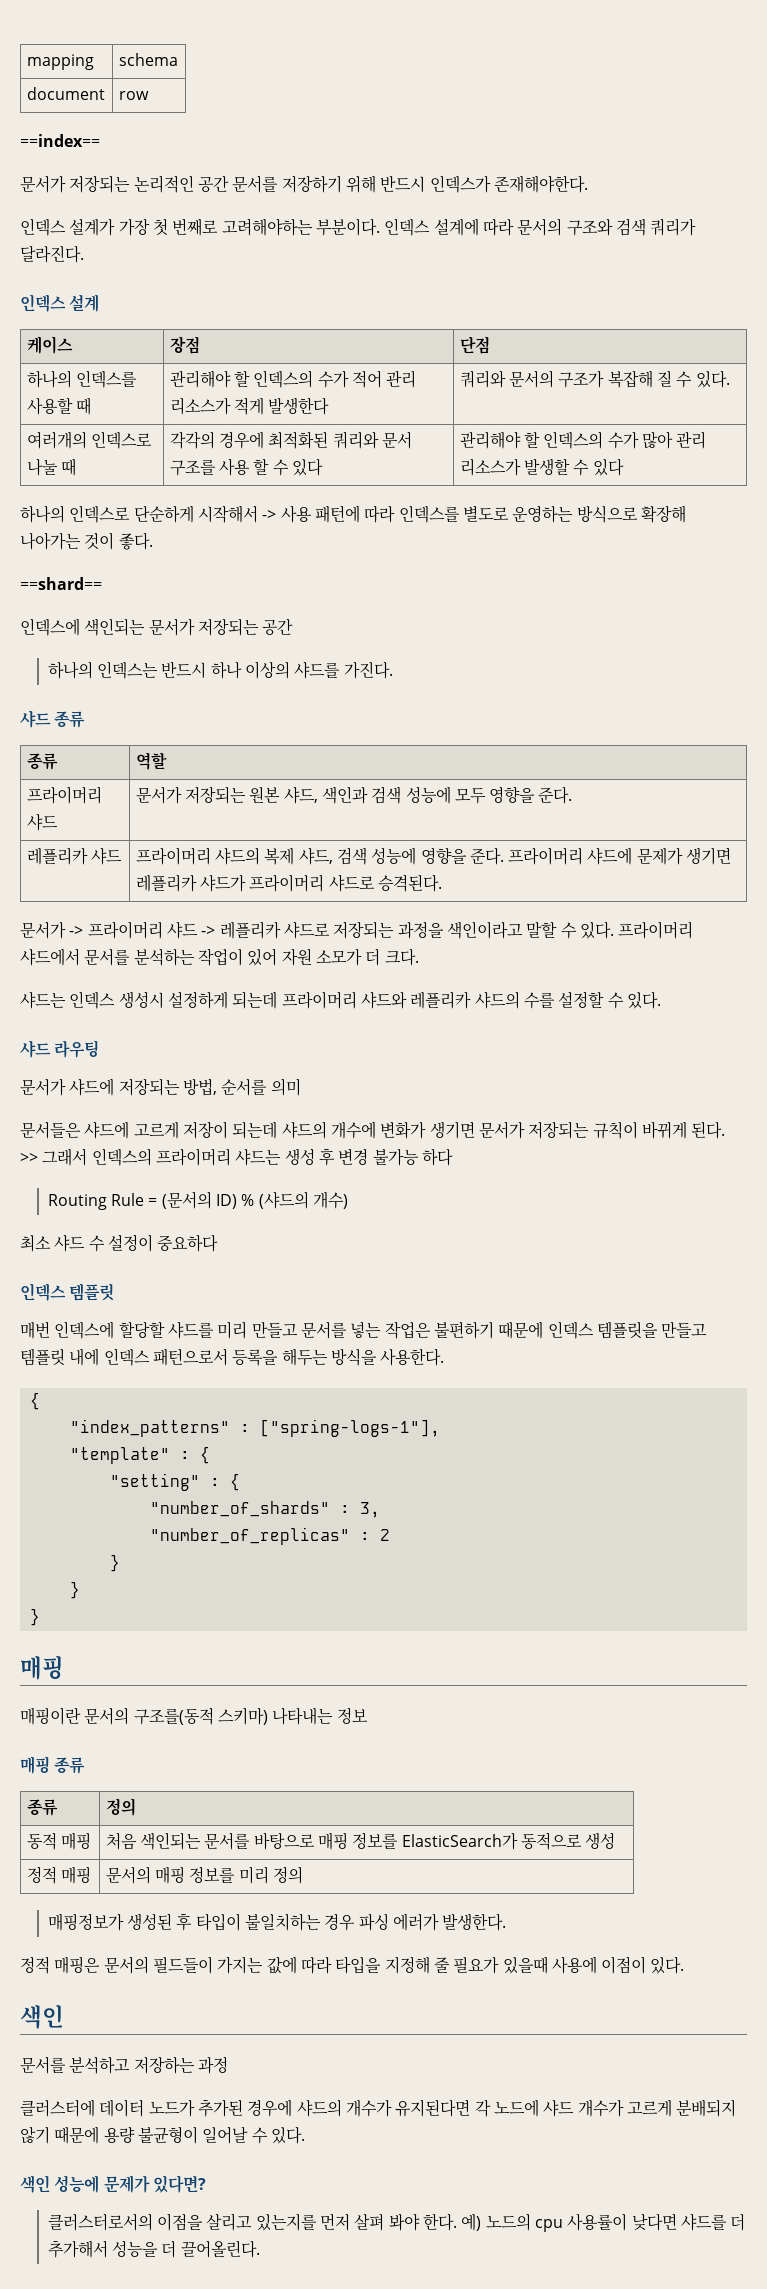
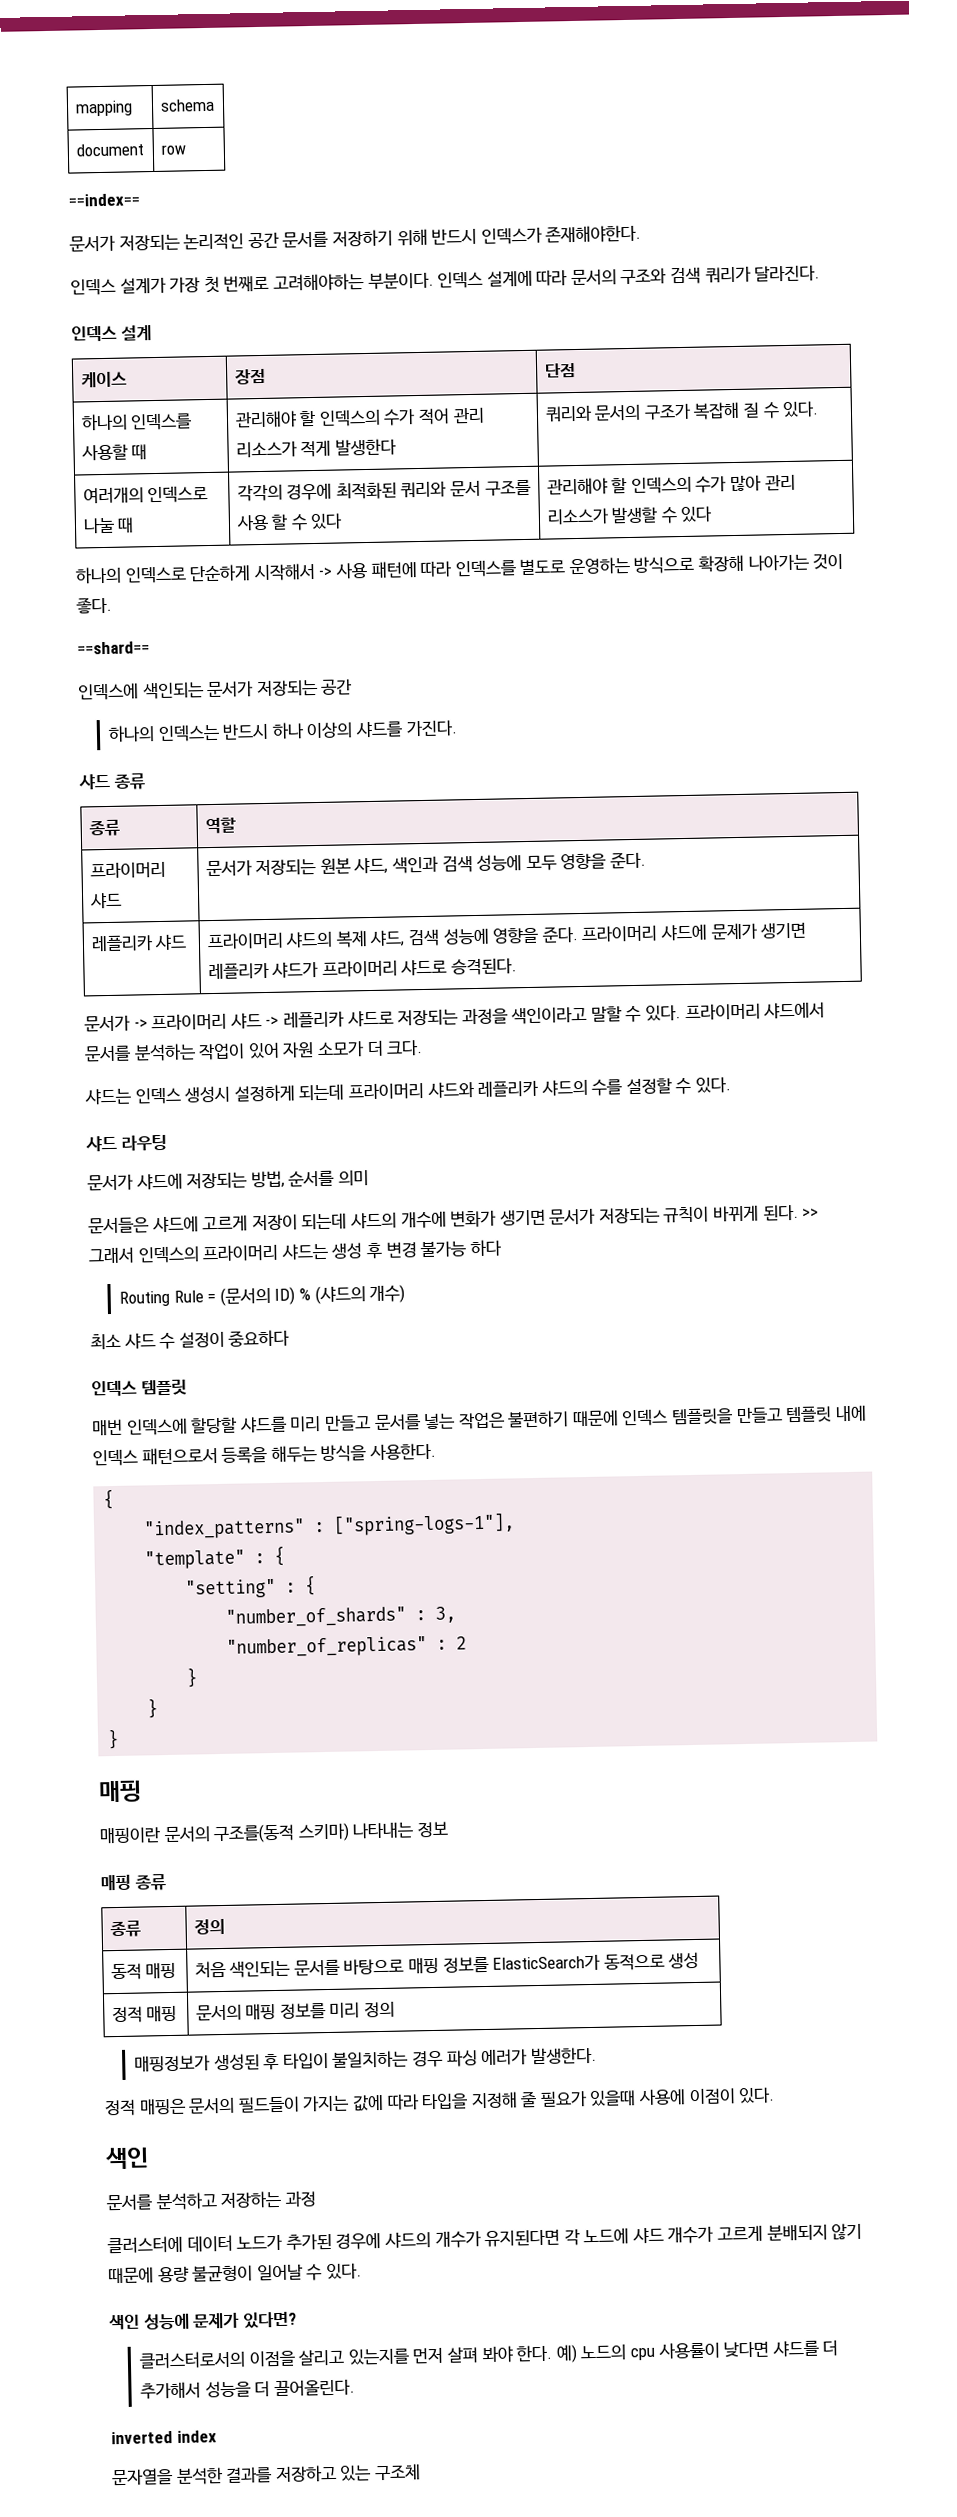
(260, 2249) none -> [111,2430,217,2445] [111,2463,421,2486] // inverted index // 문자열을 분석한 결과를 저장하고 있는 구조체

